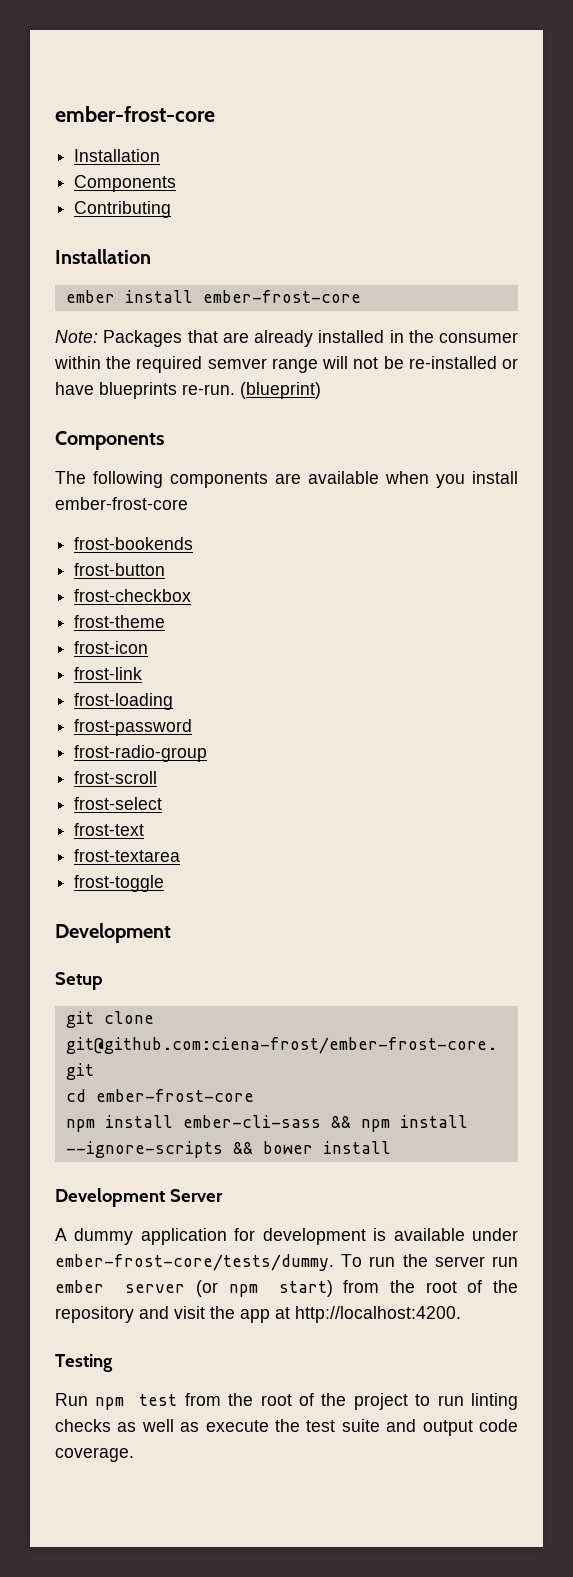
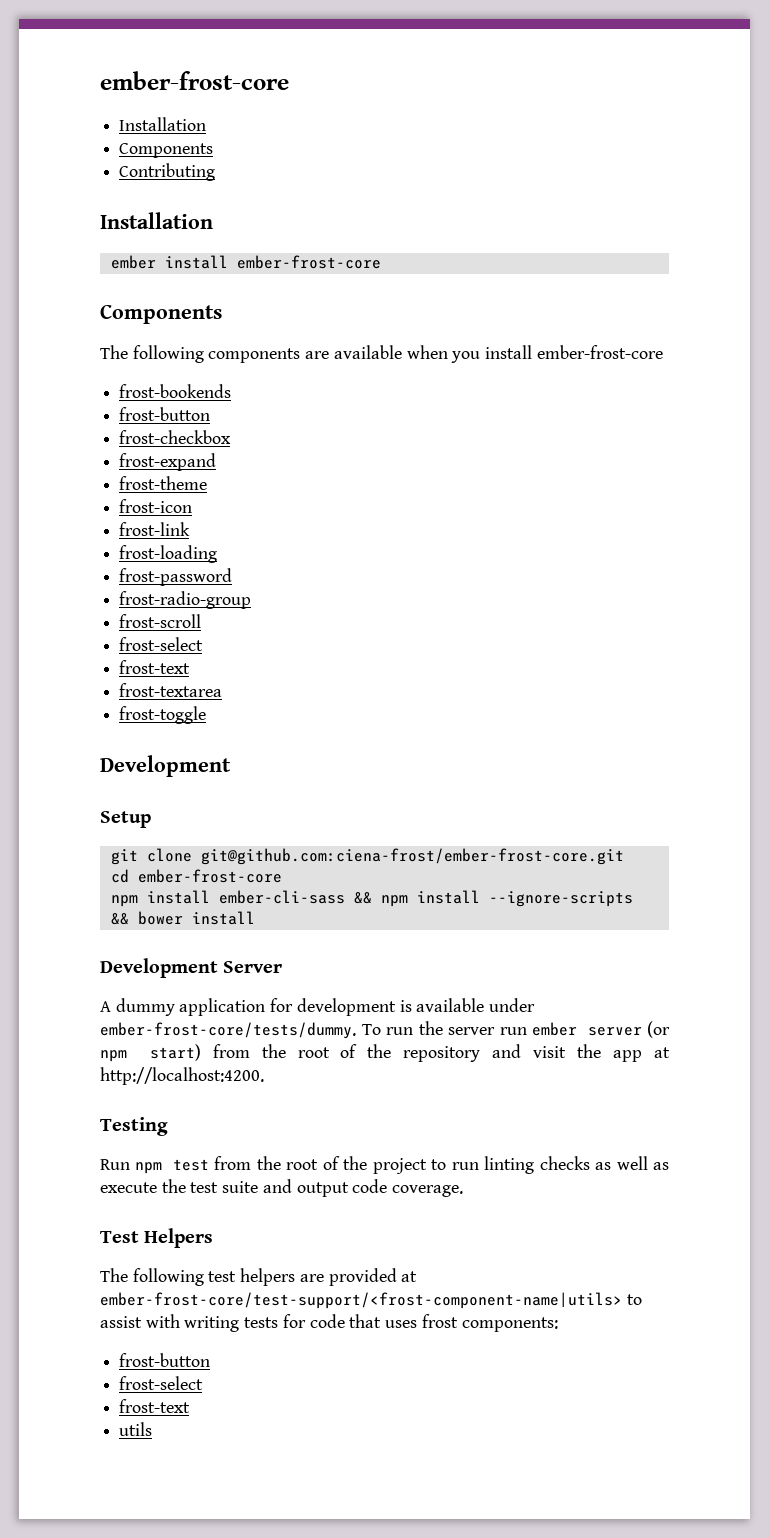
[55,330,518,347] [54,356,518,373] [55,382,321,399] // Note: Packages that are already installed in the consumer within the required semver range will not be re-installed or have blueprints re-run. (blueprint) -> (381, 262) none
(192, 595) none -> [119,453,217,471] // frost-expand
(134, 1454) none -> [100,1228,214,1248] [100,1268,418,1286] [100,1292,642,1309] [100,1314,558,1332] [119,1353,211,1367] [119,1376,204,1390] [119,1399,191,1413] [119,1422,153,1436] // Test Helpers // The following test helpers are provided at ember-frost-core/test-support/<frost-component-name|utils> to assist with writing tests for code that uses frost components: // frost-button // frost-select // frost-text // utils

